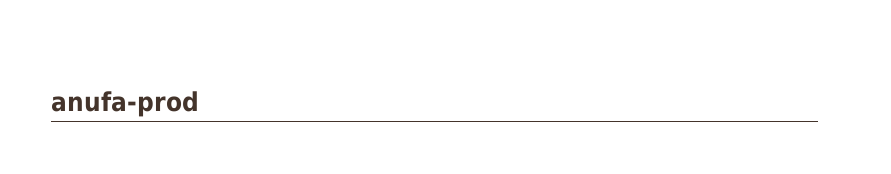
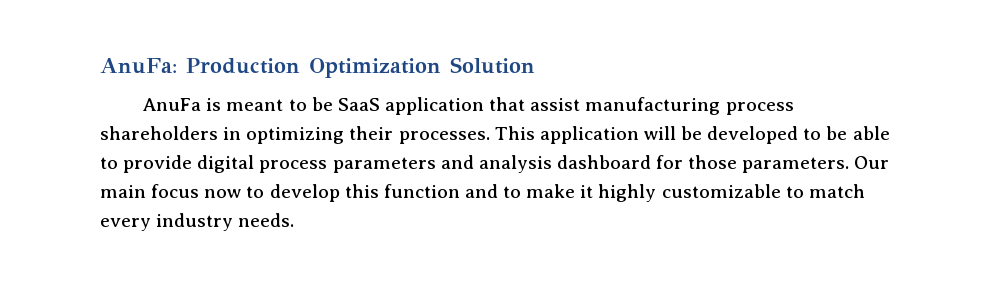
[51,91,199,117] anufa-prod -> [100,57,535,78] [143,97,794,115] [100,126,890,144] [100,155,890,173] [100,184,865,202] [100,213,295,231] AnuFa: Production Optimization Solution // AnuFa is meant to be SaaS application that assist manufacturing process shareholders in optimizing their processes. This application will be developed to be able to provide digital process parameters and analysis dashboard for those parameters. Our main focus now to develop this function and to make it highly customizable to match every industry needs.

